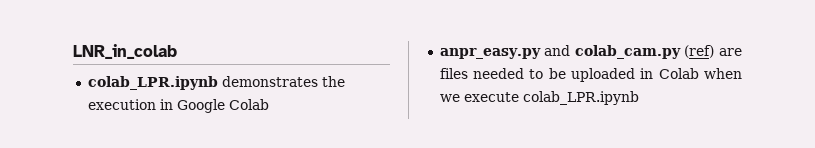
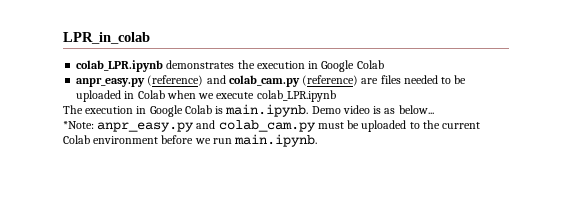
[73,44,177,59] LNR_in_colab -> [63,32,150,44] LPR_in_colab
[544,45,715,59] and colab_cam.py (ref) -> [147,75,359,87] (reference) and colab_cam.py (reference)
(639, 98) none -> [63,104,434,117] [63,120,481,132] [63,134,318,147] // The execution in Google Colab is main.ipynb. Demo video is as below... // *Note: anpr_easy.py and colab_cam.py must be uploaded to the current Colab environment before we run main.ipynb.

